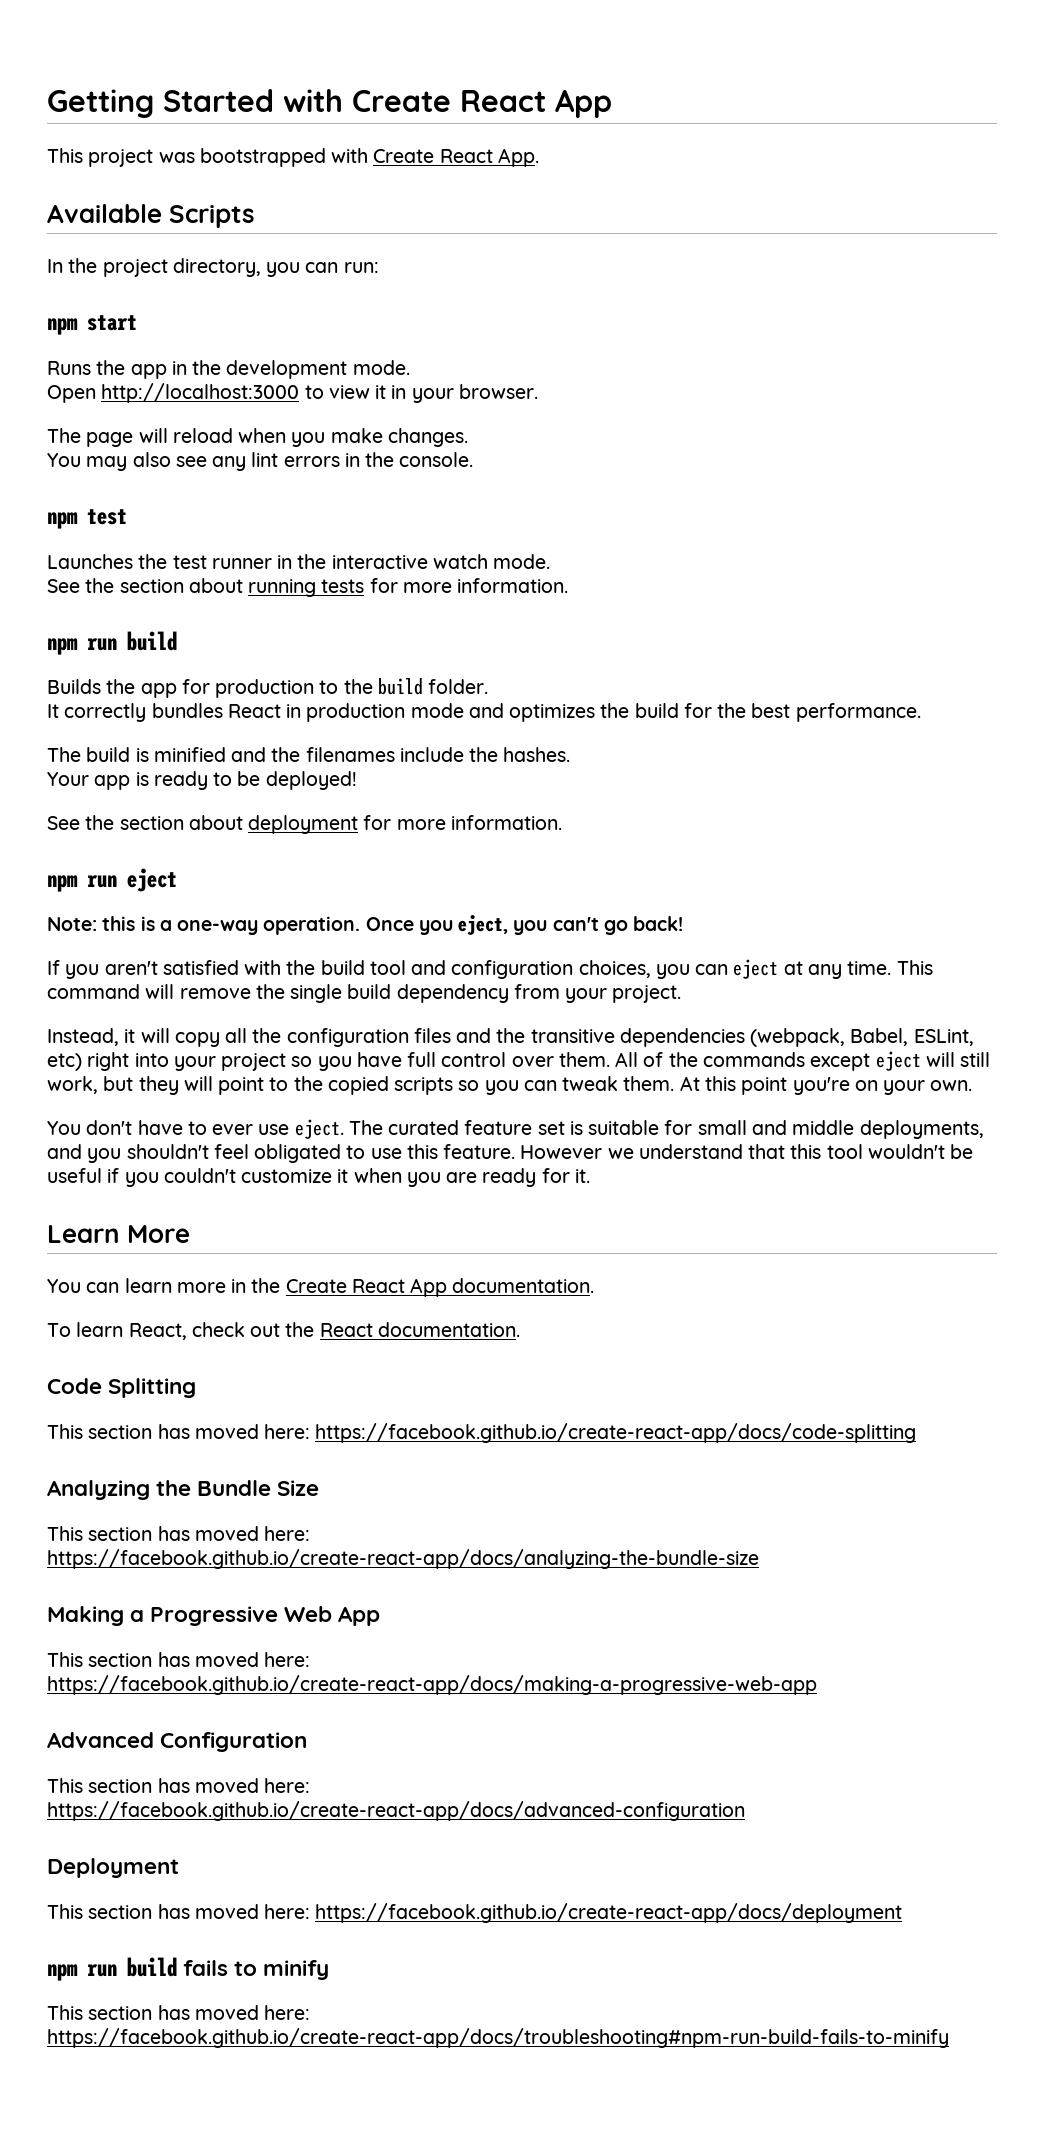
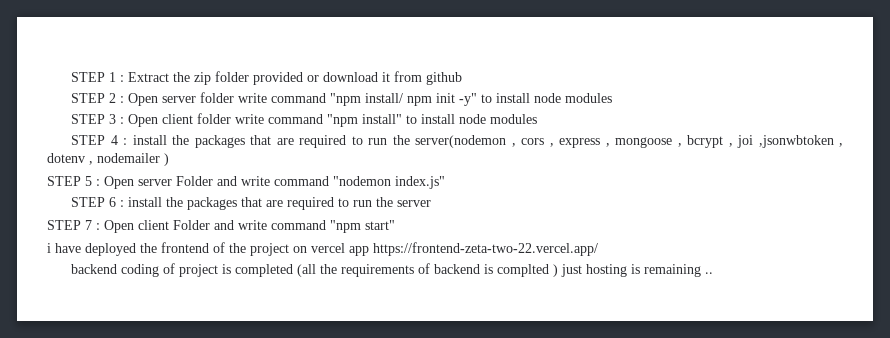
[47,89,612,118] [47,148,539,167] [47,204,256,228] [47,258,379,277] [47,315,137,335] [47,360,410,379] [47,383,538,403] [47,428,468,447] [47,452,474,471] [47,509,127,529] [47,554,551,569] [47,578,569,597] [47,631,177,655] [47,678,489,698] [47,703,921,722] [47,747,571,762] [47,771,357,790] [47,815,562,834] [47,868,177,892] [47,915,684,935] [47,959,933,979] [47,984,682,1003] [47,1028,974,1047] [47,1051,991,1071] [47,1076,973,1095] [47,1119,984,1139] [47,1144,974,1163] [47,1168,590,1187] [47,1225,191,1243] [47,1278,595,1297] [47,1322,520,1340] [47,1378,197,1398] [47,1423,917,1443] [47,1480,320,1500] [47,1526,311,1541] [47,1549,759,1569] [47,1606,381,1626] [47,1652,311,1667] [47,1675,817,1695] [47,1732,308,1752] [47,1778,311,1793] [47,1801,745,1821] [47,1858,179,1878] [47,1903,903,1923] [47,1957,330,1981] [47,2005,311,2020] [47,2028,949,2048] Getting Started with Create React App // This project was bootstrapped with Create React App. // Available Scripts // In the project directory, you can run: // npm start // Runs the app in the development mode. // Open http://localhost:3000 to view it in your browser. // The page will reload when you make changes. // You may also see any lint errors in the console. // npm test // Launches the test runner in the interactive watch mode. // See the section about running tests for more information. // npm run build // Builds the app for production to the build folder. // It correctly bundles React in production mode and optimizes the build for the best performance. // The build is minified and the filenames include the hashes. // Your app is ready to be deployed! // See the section about deployment for more information. // npm run eject // Note: this is a one-way operation. Once you eject, you can't go back! // If you aren't satisfied with the build tool and configuration choices, you can eject at any time. This command will remove the single build dependency from your project. // Instead, it will copy all the configuration files and the transitive dependencies (webpack, Babel, ESLint, etc) right into your project so you have full control over them. All of the commands except eject will still work, but they will point to the copied scripts so you can tweak them. At this point you're on your own. // You don't have to ever use eject. The curated feature set is suitable for small and middle deployments, and you shouldn't feel obligated to use this feature. However we understand that this tool wouldn't be useful if you couldn't customize it when you are ready for it. // Learn More // You can learn more in the Create React App documentation. // To learn React, check out the React documentation. // Code Splitting // This section has moved here: https://facebook.github.io/create-react-app/docs/code-splitting // Analyzing the Bundle Size // This section has moved here: https://facebook.github.io/create-react-app/docs/analyzing-the-bundle-size // Making a Progressive Web App // This section has moved here: https://facebook.github.io/create-react-app/docs/making-a-progressive-web-app // Advanced Configuration // This section has moved here: https://facebook.github.io/create-react-app/docs/advanced-configuration // Deployment // This section has moved here: https://facebook.github.io/create-react-app/docs/deployment // npm run build fails to minify // This section has moved here: https://facebook.github.io/create-react-app/docs/troubleshooting#npm-run-build-fails-to-minify -> [71,71,463,85] [71,92,613,106] [71,113,538,127] [71,135,843,148] [47,153,169,166] [47,176,445,189] [71,197,432,210] [47,220,395,233] [47,242,598,256] [71,263,714,277] STEP 1 : Extract the zip folder provided or download it from github // STEP 2 : Open server folder write command "npm install/ npm init -y" to install node modules // STEP 3 : Open client folder write command "npm install" to install node modules // STEP 4 : install the packages that are required to run the server(nodemon , cors , express , mongoose , bcrypt , joi ,jsonwbtoken , dotenv , nodemailer ) // STEP 5 : Open server Folder and write command "nodemon index.js" // STEP 6 : install the packages that are required to run the server // STEP 7 : Open client Folder and write command "npm start" // i have deployed the frontend of the project on vercel app https://frontend-zeta-two-22.vercel.app/ // backend coding of project is completed (all the requirements of backend is complted ) just hosting is remaining ..

